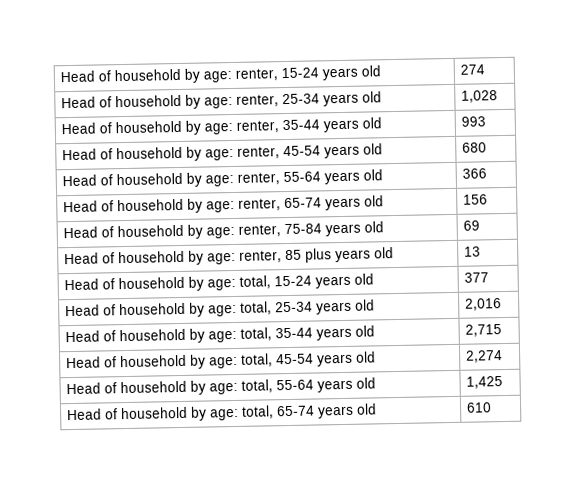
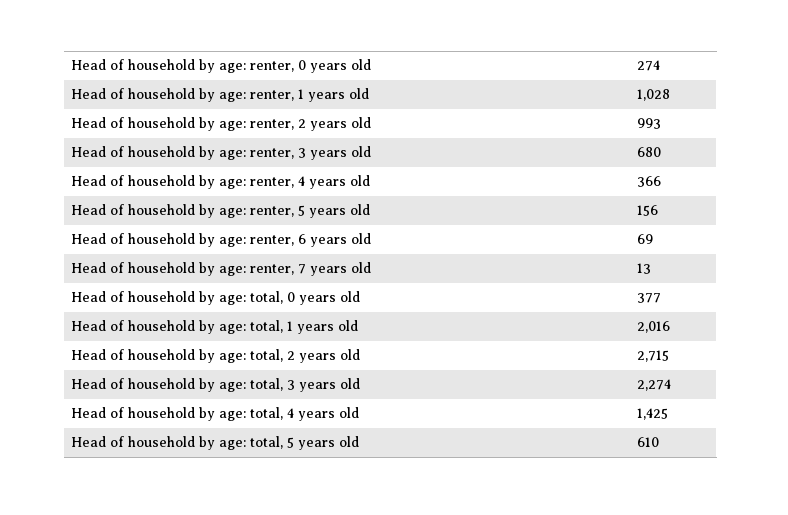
[60,67,320,83] Head of household by age: renter, 15-24 -> [70,59,306,73] Head of household by age: renter, 0
[282,93,321,105] 25-34 -> [297,89,304,99] 1
[282,119,321,131] 35-44 -> [297,119,306,128] 2
[283,145,322,157] 45-54 -> [297,148,306,158] 3
[283,171,322,183] 55-64 -> [297,176,305,186] 4
[284,197,323,209] 65-74 -> [297,205,305,216] 5
[284,223,323,235] 75-84 -> [297,234,306,244] 6
[285,248,333,263] 85 plus -> [297,264,306,274] 7
[274,275,313,287] 15-24 -> [286,292,295,302] 0
[275,301,314,313] 25-34 -> [286,321,293,331] 1
[275,327,314,339] 35-44 -> [286,351,295,360] 2
[276,353,315,365] 45-54 -> [286,380,295,390] 3
[276,379,315,391] 55-64 -> [286,408,294,418] 4
[277,405,316,417] 65-74 -> [286,437,294,448] 5

